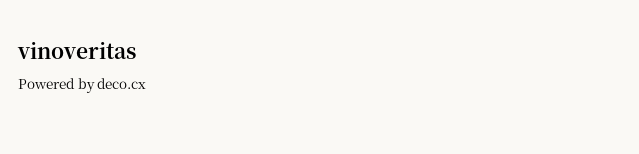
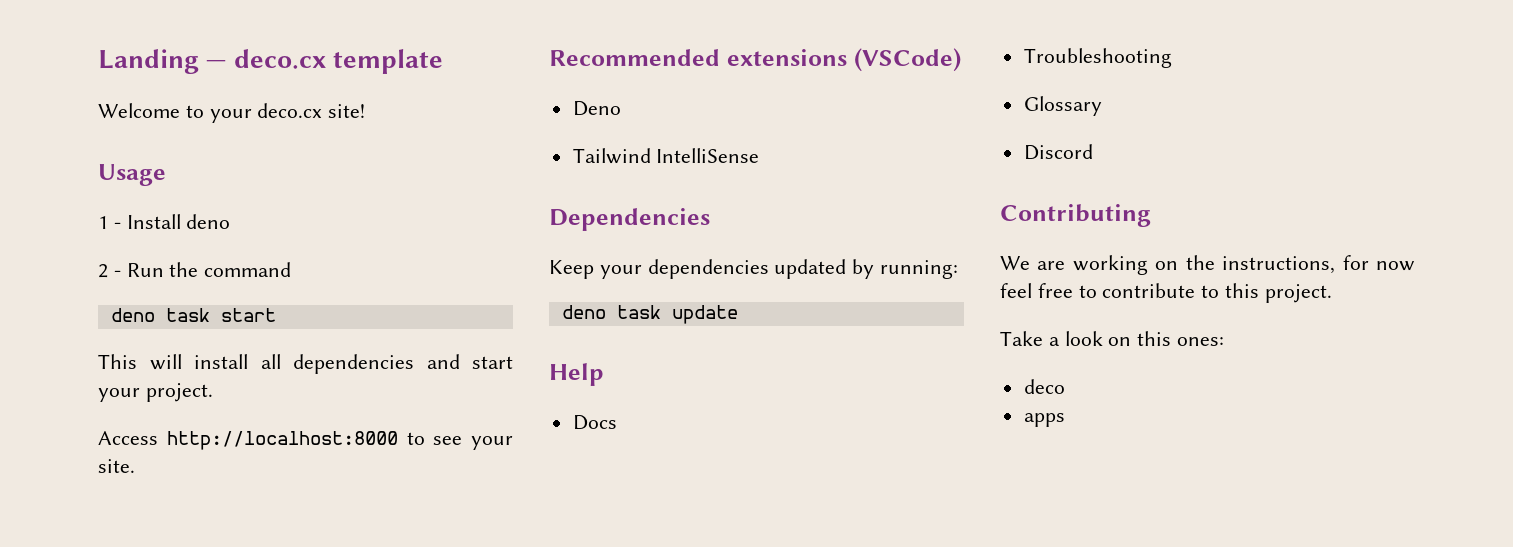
[17,41,136,59] [18,78,147,93] vinoveritas // Powered by deco.cx -> [98,49,443,74] [98,103,366,123] [98,164,166,186] [98,214,231,229] [98,262,292,278] [110,308,276,322] [98,354,513,374] [98,383,213,402] [98,431,513,450] [98,459,135,473] [549,48,961,72] [572,101,621,116] [572,148,760,164] [549,208,710,231] [549,259,959,279] [561,305,738,324] [549,363,604,386] [572,415,617,430] [1023,48,1172,68] [1023,96,1102,116] [1023,144,1093,160] [1000,204,1151,227] [1000,255,1415,275] [1000,283,1332,303] [1000,331,1225,346] [1023,379,1065,394] [1023,413,1065,427] Landing — deco.cx template // Welcome to your deco.cx site! // Usage // 1 - Install deno // 2 - Run the command // deno task start // This will install all dependencies and start your project. // Access http://localhost:8000 to see your site. // Recommended extensions (VSCode) // Deno // Tailwind IntelliSense // Dependencies // Keep your dependencies updated by running: // deno task update // Help // Docs // Troubleshooting // Glossary // Discord // Contributing // We are working on the instructions, for now feel free to contribute to this project. // Take a look on this ones: // deco // apps

